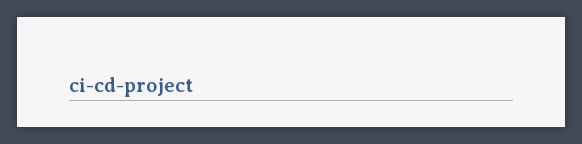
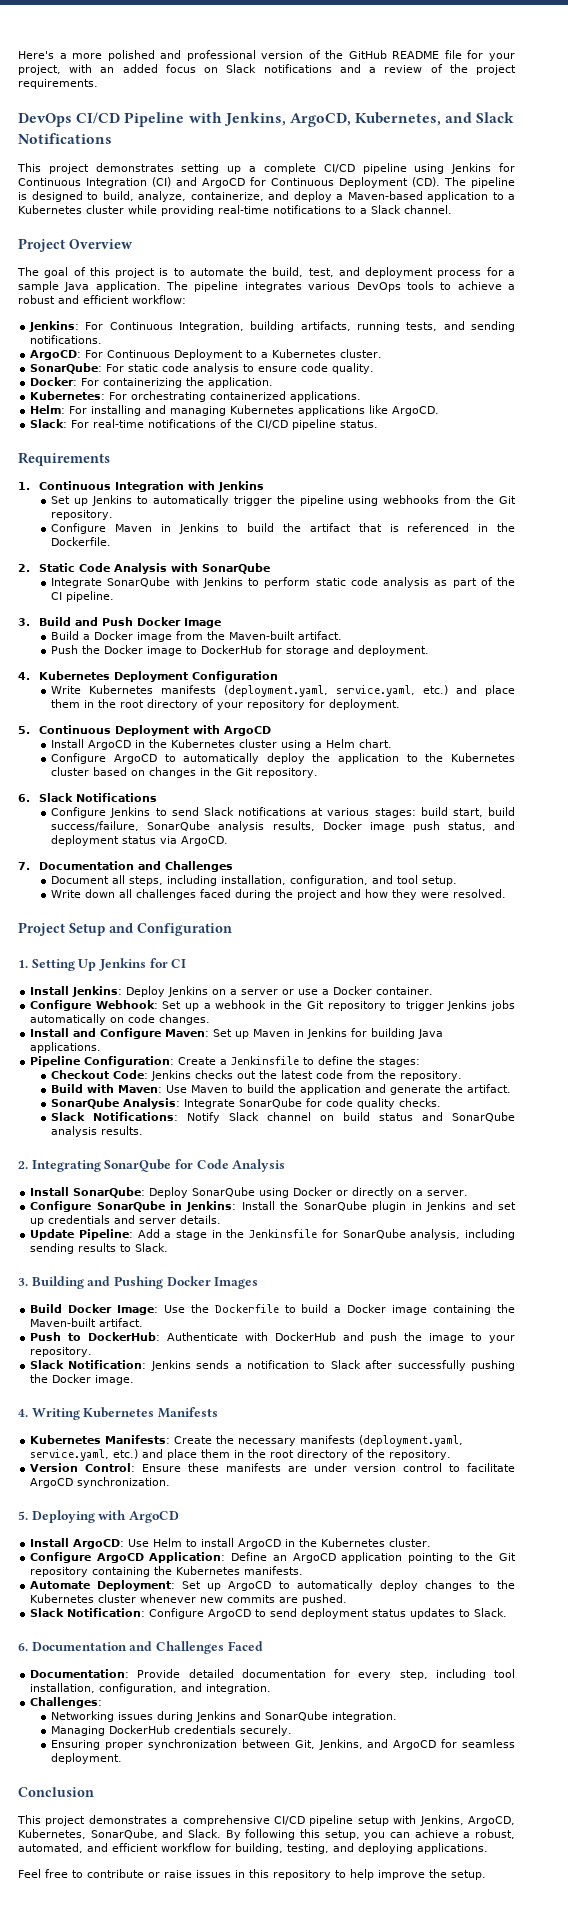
[69,77,193,97] ci-cd-project -> [18,50,516,61] [18,64,516,75] [18,79,98,89] [18,112,515,127] [18,133,112,144] [17,163,515,174] [18,177,515,188] [18,191,515,202] [18,205,452,216] [18,238,133,252] [17,267,515,278] [18,281,516,292] [18,295,186,304] [29,321,515,332] [30,335,103,344] [30,349,383,360] [30,363,375,374] [30,377,274,388] [30,391,362,402] [30,405,440,416] [30,419,379,430] [18,452,110,466] [18,481,265,492] [51,495,516,506] [51,510,114,520] [51,523,516,534] [51,537,112,546] [18,563,271,574] [51,577,516,588] [51,591,115,602] [18,617,222,628] [51,631,343,642] [51,645,430,656] [18,671,279,682] [51,685,516,697] [51,699,401,710] [18,725,272,736] [51,739,393,750] [51,753,515,764] [51,767,319,778] [18,793,158,802] [51,807,516,818] [51,821,515,832] [51,835,229,846] [18,861,234,872] [51,875,458,886] [51,889,507,900] [18,922,232,936] [18,958,187,971] [30,986,434,997] [30,1000,516,1011] [30,1014,211,1025] [30,1028,444,1039] [30,1042,102,1053] [30,1056,421,1067] [51,1070,463,1081] [51,1084,512,1095] [51,1098,442,1109] [51,1112,515,1123] [51,1126,144,1137] [18,1159,286,1172] [30,1187,469,1198] [30,1201,516,1212] [30,1215,222,1226] [30,1229,515,1240] [30,1243,169,1254] [18,1276,259,1289] [30,1304,515,1315] [30,1318,144,1327] [30,1332,515,1343] [30,1347,93,1357] [30,1360,515,1371] [30,1374,135,1385] [18,1407,218,1420] [30,1435,464,1447] [30,1449,452,1461] [30,1463,515,1472] [30,1477,171,1488] [18,1510,179,1523] [30,1538,432,1549] [30,1552,516,1563] [30,1566,304,1577] [30,1580,515,1591] [30,1594,348,1605] [30,1608,508,1619] [18,1641,263,1654] [30,1669,515,1680] [30,1683,272,1694] [30,1697,103,1708] [51,1711,398,1722] [51,1725,293,1736] [51,1739,515,1750] [51,1753,123,1764] [18,1787,94,1797] [17,1815,515,1826] [18,1829,516,1840] [18,1843,488,1854] [18,1869,486,1880] Here's a more polished and professional version of the GitHub README file for your project, with an added focus on Slack notifications and a review of the project requirements. // DevOps CI/CD Pipeline with Jenkins, ArgoCD, Kubernetes, and Slack Notifications // This project demonstrates setting up a complete CI/CD pipeline using Jenkins for Continuous Integration (CI) and ArgoCD for Continuous Deployment (CD). The pipeline is designed to build, analyze, containerize, and deploy a Maven-based application to a Kubernetes cluster while providing real-time notifications to a Slack channel. // Project Overview // The goal of this project is to automate the build, test, and deployment process for a sample Java application. The pipeline integrates various DevOps tools to achieve a robust and efficient workflow: // Jenkins: For Continuous Integration, building artifacts, running tests, and sending notifications. // ArgoCD: For Continuous Deployment to a Kubernetes cluster. // SonarQube: For static code analysis to ensure code quality. // Docker: For containerizing the application. // Kubernetes: For orchestrating containerized applications. // Helm: For installing and managing Kubernetes applications like ArgoCD. // Slack: For real-time notifications of the CI/CD pipeline status. // Requirements // 1. Continuous Integration with Jenkins // Set up Jenkins to automatically trigger the pipeline using webhooks from the Git repository. // Configure Maven in Jenkins to build the artifact that is referenced in the Dockerfile. // 2. Static Code Analysis with SonarQube // Integrate SonarQube with Jenkins to perform static code analysis as part of the CI pipeline. // 3. Build and Push Docker Image // Build a Docker image from the Maven-built artifact. // Push the Docker image to DockerHub for storage and deployment. // 4. Kubernetes Deployment Configuration // Write Kubernetes manifests (deployment.yaml, service.yaml, etc.) and place them in the root directory of your repository for deployment. // 5. Continuous Deployment with ArgoCD // Install ArgoCD in the Kubernetes cluster using a Helm chart. // Configure ArgoCD to automatically deploy the application to the Kubernetes cluster based on changes in the Git repository. // 6. Slack Notifications // Configure Jenkins to send Slack notifications at various stages: build start, build success/failure, SonarQube analysis results, Docker image push status, and deployment status via ArgoCD. // 7. Documentation and Challenges // Document all steps, including installation, configuration, and tool setup. // Write down all challenges faced during the project and how they were resolved. // Project Setup and Configuration // 1. Setting Up Jenkins for CI // Install Jenkins: Deploy Jenkins on a server or use a Docker container. // Configure Webhook: Set up a webhook in the Git repository to trigger Jenkins jobs automatically on code changes. // Install and Configure Maven: Set up Maven in Jenkins for building Java applications. // Pipeline Configuration: Create a Jenkinsfile to define the stages: // Checkout Code: Jenkins checks out the latest code from the repository. // Build with Maven: Use Maven to build the application and generate the artifact. // SonarQube Analysis: Integrate SonarQube for code quality checks. // Slack Notifications: Notify Slack channel on build status and SonarQube analysis results. // 2. Integrating SonarQube for Code Analysis // Install SonarQube: Deploy SonarQube using Docker or directly on a server. // Configure SonarQube in Jenkins: Install the SonarQube plugin in Jenkins and set up credentials and server details. // Update Pipeline: Add a stage in the Jenkinsfile for SonarQube analysis, including sending results to Slack. // 3. Building and Pushing Docker Images // Build Docker Image: Use the Dockerfile to build a Docker image containing the Maven-built artifact. // Push to DockerHub: Authenticate with DockerHub and push the image to your repository. // Slack Notification: Jenkins sends a notification to Slack after successfully pushing the Docker image. // 4. Writing Kubernetes Manifests // Kubernetes Manifests: Create the necessary manifests (deployment.yaml, service.yaml, etc.) and place them in the root directory of the repository. // Version Control: Ensure these manifests are under version control to facilitate ArgoCD synchronization. // 5. Deploying with ArgoCD // Install ArgoCD: Use Helm to install ArgoCD in the Kubernetes cluster. // Configure ArgoCD Application: Define an ArgoCD application pointing to the Git repository containing the Kubernetes manifests. // Automate Deployment: Set up ArgoCD to automatically deploy changes to the Kubernetes cluster whenever new commits are pushed. // Slack Notification: Configure ArgoCD to send deployment status updates to Slack. // 6. Documentation and Challenges Faced // Documentation: Provide detailed documentation for every step, including tool installation, configuration, and integration. // Challenges: // Networking issues during Jenkins and SonarQube integration. // Managing DockerHub credentials securely. // Ensuring proper synchronization between Git, Jenkins, and ArgoCD for seamless deployment. // Conclusion // This project demonstrates a comprehensive CI/CD pipeline setup with Jenkins, ArgoCD, Kubernetes, SonarQube, and Slack. By following this setup, you can achieve a robust, automated, and efficient workflow for building, testing, and deploying applications. // Feel free to contribute or raise issues in this repository to help improve the setup.

